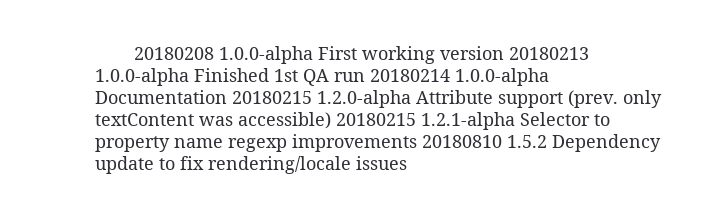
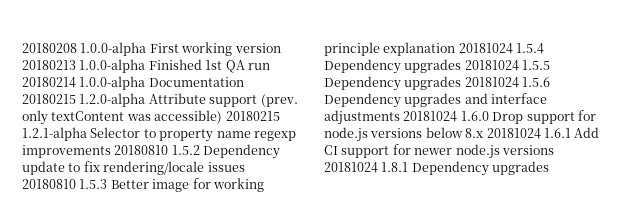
(407, 163) none -> [22,178,264,192] [324,42,545,56] [324,59,551,74] [324,76,551,91] [324,93,548,108] [324,110,596,125] [324,127,600,142] [324,144,554,159] [324,161,550,176] 20180810 1.5.3 Better image for working principle explanation 20181024 1.5.4 Dependency upgrades 20181024 1.5.5 Dependency upgrades 20181024 1.5.6 Dependency upgrades and interface adjustments 20181024 1.6.0 Drop support for node.js versions below 8.x 20181024 1.6.1 Add CI support for newer node.js versions 20181024 1.8.1 Dependency upgrades

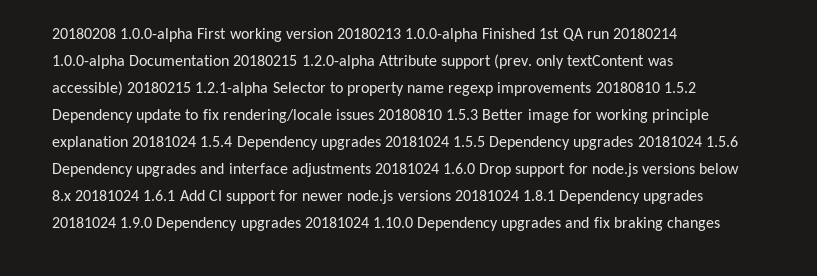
(550, 168) none -> [52,217,721,231] 20181024 1.9.0 Dependency upgrades 20181024 1.10.0 Dependency upgrades and fix braking changes

